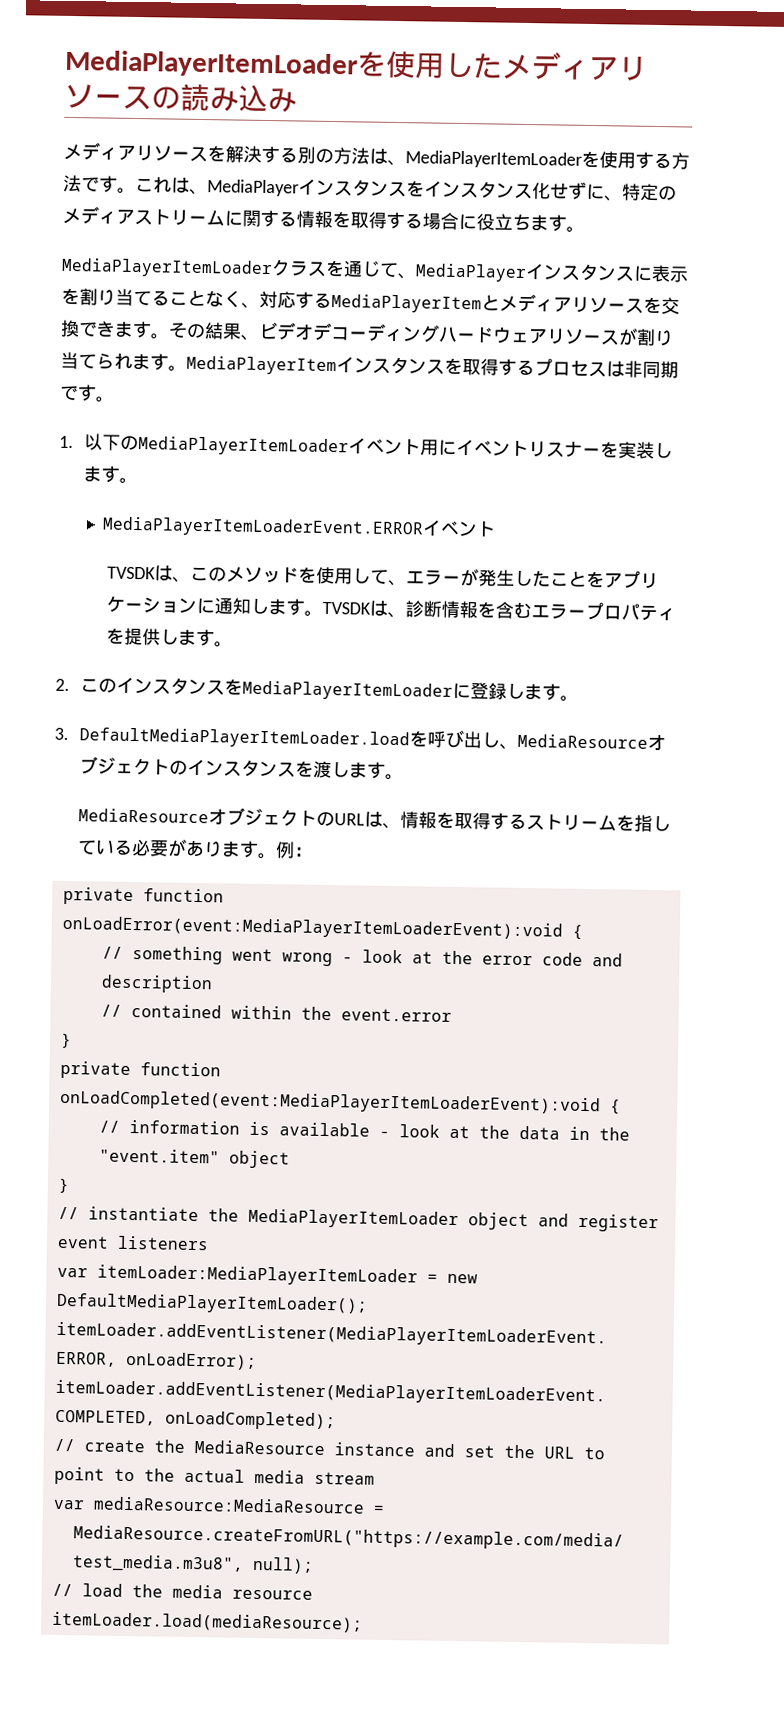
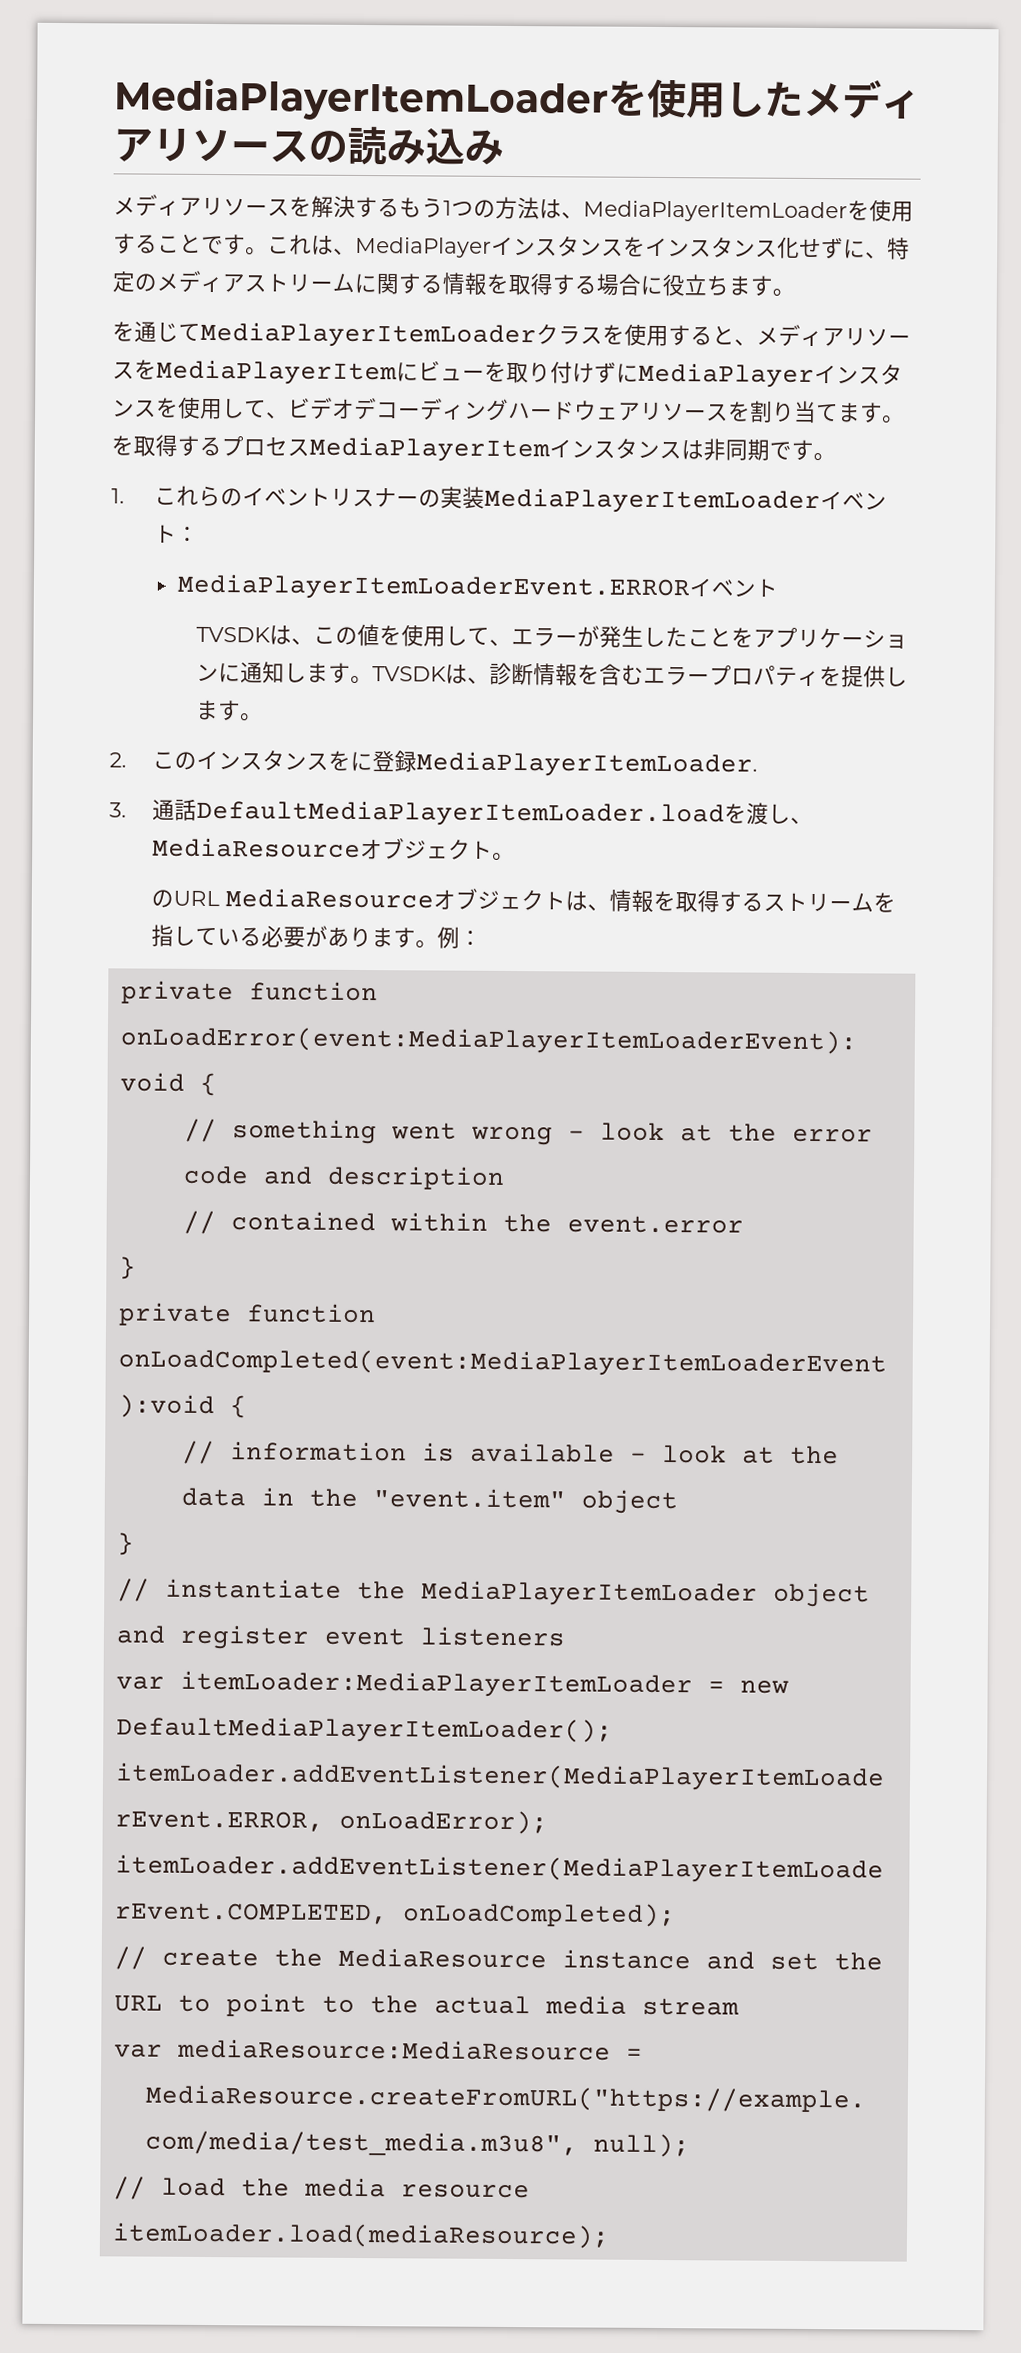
[297,146,316,164] 別 -> [399,197,474,218] もう1つ
[671,152,690,170] [63,174,82,193] 方法 -> [157,233,202,253] こと
(585, 229) none -> [112,321,201,343] を通じて
[343,260,689,283] [61,287,680,315] [60,319,242,340] 通じて、MediaPlayerインスタンスに表示を割り当てることなく、対応するMediaPlayerItemとメディアリソースを交換できます。その結果 -> [624,323,911,347] [112,359,903,388] [112,396,267,420] 使用すると、メディアリソースをMediaPlayerItemにビューを取り付けずにMediaPlayerインスタンスを使用して
[618,327,674,347] [60,351,445,376] が割り当てられます。MediaPlayerItemインスタンス -> [728,400,905,424] を割り当てます。
(607, 369) none -> [309,436,682,463] MediaPlayerItemインスタンス
[83,433,673,459] [82,465,138,485] 以下のMediaPlayerItemLoaderイベント用にイベントリスナーを実装します。 -> [153,485,887,515] [153,524,199,543] これらのイベントリスナーの実装MediaPlayerItemLoaderイベント：
[225,566,299,584] メソッド -> [356,623,380,647] 値
[241,680,579,702] [54,727,482,750] MediaPlayerItemLoaderに登録します。 // 3. DefaultMediaPlayerItemLoader.loadを呼び出 -> [349,750,758,778] [109,798,769,828] に登録MediaPlayerItemLoader. // 3.通話DefaultMediaPlayerItemLoader.loadを渡
[168,758,404,781] [77,807,365,827] のインスタンスを渡します。 // MediaResourceオブジェクトのURL -> [491,852,515,862] [150,888,566,911] 。 // のURL MediaResourceオブジェクト

